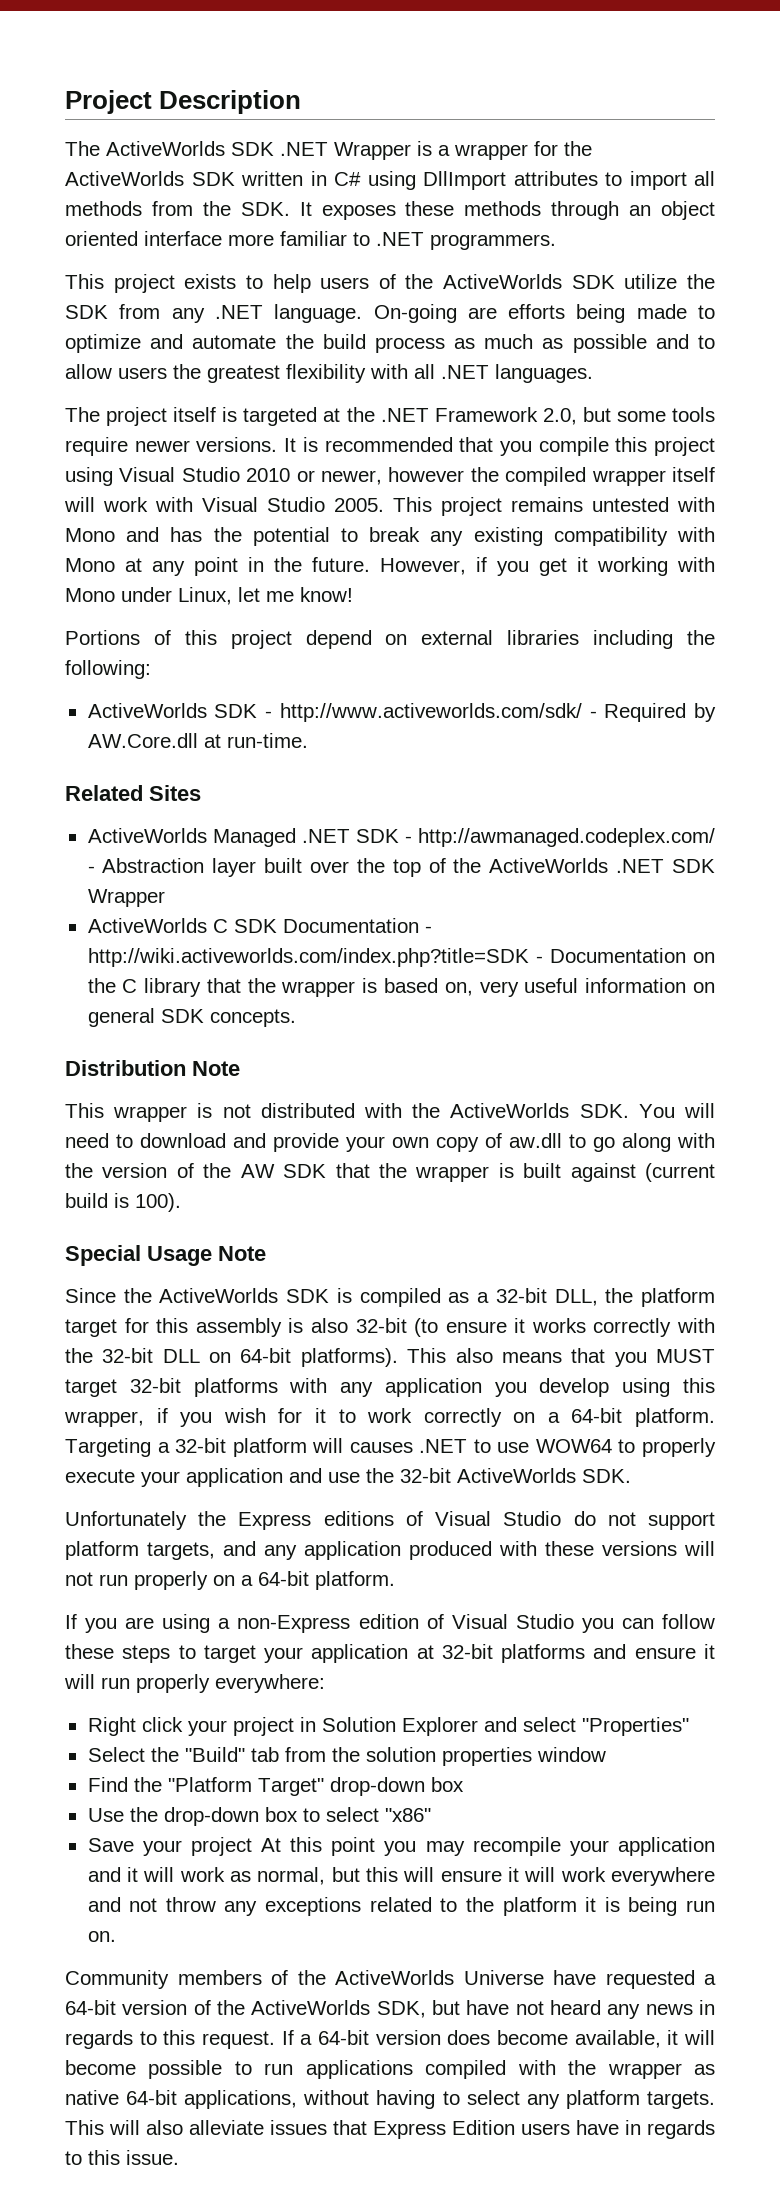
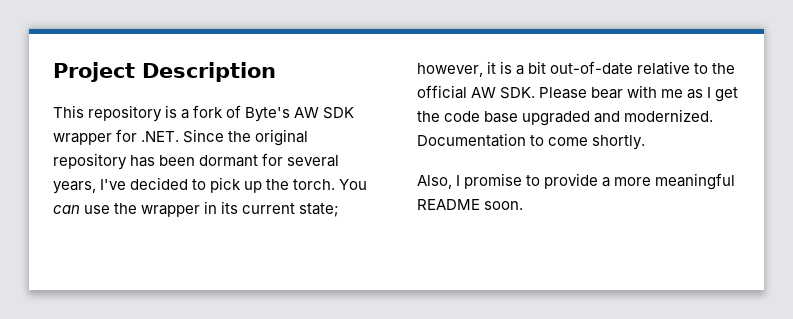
[65,141,592,160] [65,171,715,190] [65,201,715,220] [65,231,556,250] [65,274,715,293] [65,304,715,323] [65,334,715,353] [65,364,593,383] [65,407,715,426] [65,437,715,456] [65,467,715,486] [64,497,715,516] [65,527,715,546] [65,557,715,576] [65,587,353,605] [65,630,716,649] [65,660,151,679] [87,703,717,722] [87,733,308,748] [65,785,201,801] [87,828,716,847] [87,858,716,877] [87,889,165,907] [87,918,432,933] [87,948,716,967] [87,978,716,997] [87,1008,296,1027] [65,1060,240,1076] [65,1103,715,1122] [65,1133,715,1152] [65,1163,715,1182] [65,1193,181,1212] [65,1245,266,1266] [65,1288,716,1307] [65,1318,715,1337] [65,1348,716,1367] [65,1378,715,1397] [64,1408,715,1427] [65,1438,716,1457] [65,1468,631,1487] [65,1511,715,1530] [65,1541,715,1560] [65,1571,395,1590] [65,1614,715,1633] [65,1644,715,1663] [64,1674,325,1693] [87,1717,689,1736] [87,1747,606,1766] [87,1777,464,1796] [87,1807,431,1826] [87,1837,715,1856] [87,1867,716,1886] [87,1897,716,1916] [87,1931,116,1942] [65,1970,716,1989] [65,2000,716,2019] [65,2030,715,2049] [65,2060,716,2079] [65,2090,715,2109] [65,2120,715,2139] [65,2150,179,2165] The ActiveWorlds SDK .NET Wrapper is a wrapper for the ActiveWorlds SDK written in C# using DllImport attributes to import all methods from the SDK. It exposes these methods through an object oriented interface more familiar to .NET programmers. // This project exists to help users of the ActiveWorlds SDK utilize the SDK from any .NET language. On-going are efforts being made to optimize and automate the build process as much as possible and to allow users the greatest flexibility with all .NET languages. // The project itself is targeted at the .NET Framework 2.0, but some tools require newer versions. It is recommended that you compile this project using Visual Studio 2010 or newer, however the compiled wrapper itself will work with Visual Studio 2005. This project remains untested with Mono and has the potential to break any existing compatibility with Mono at any point in the future. However, if you get it working with Mono under Linux, let me know! // Portions of this project depend on external libraries including the following: // ActiveWorlds SDK - http://www.activeworlds.com/sdk/ - Required by AW.Core.dll at run-time. // Related Sites // ActiveWorlds Managed .NET SDK - http://awmanaged.codeplex.com/ - Abstraction layer built over the top of the ActiveWorlds .NET SDK Wrapper // ActiveWorlds C SDK Documentation - http://wiki.activeworlds.com/index.php?title=SDK - Documentation on the C library that the wrapper is based on, very useful information on general SDK concepts. // Distribution Note // This wrapper is not distributed with the ActiveWorlds SDK. You will need to download and provide your own copy of aw.dll to go along with the version of the AW SDK that the wrapper is built against (current build is 100). // Special Usage Note // Since the ActiveWorlds SDK is compiled as a 32-bit DLL, the platform target for this assembly is also 32-bit (to ensure it works correctly with the 32-bit DLL on 64-bit platforms). This also means that you MUST target 32-bit platforms with any application you develop using this wrapper, if you wish for it to work correctly on a 64-bit platform. Targeting a 32-bit platform will causes .NET to use WOW64 to properly execute your application and use the 32-bit ActiveWorlds SDK. // Unfortunately the Express editions of Visual Studio do not support platform targets, and any application produced with these versions will not run properly on a 64-bit platform. // If you are using a non-Express edition of Visual Studio you can follow these steps to target your application at 32-bit platforms and ensure it will run properly everywhere: // Right click your project in Solution Explorer and select "Properties" // Select the "Build" tab from the solution properties window // Find the "Platform Target" drop-down box // Use the drop-down box to select "x86" // Save your project At this point you may recompile your application and it will work as normal, but this will ensure it will work everywhere and not throw any exceptions related to the platform it is being run on. // Community members of the ActiveWorlds Universe have requested a 64-bit version of the ActiveWorlds SDK, but have not heard any news in regards to this request. If a 64-bit version does become available, it will become possible to run applications compiled with the wrapper as native 64-bit applications, without having to select any platform targets. This will also alleviate issues that Express Edition users have in regards to this issue. -> [53,105,355,122] [53,129,309,146] [53,153,340,170] [53,177,368,194] [53,201,340,217] [417,61,736,77] [417,85,739,102] [417,109,714,126] [417,133,646,150] [417,173,736,190] [417,199,524,210] This repository is a fork of Byte's AW SDK wrapper for .NET. Since the original repository has been dormant for several years, I've decided to pick up the torch. You can use the wrapper in its current state; however, it is a bit out-of-date relative to the official AW SDK. Please bear with me as I get the code base upgraded and modernized. Documentation to come shortly. // Also, I promise to provide a more meaningful README soon.

